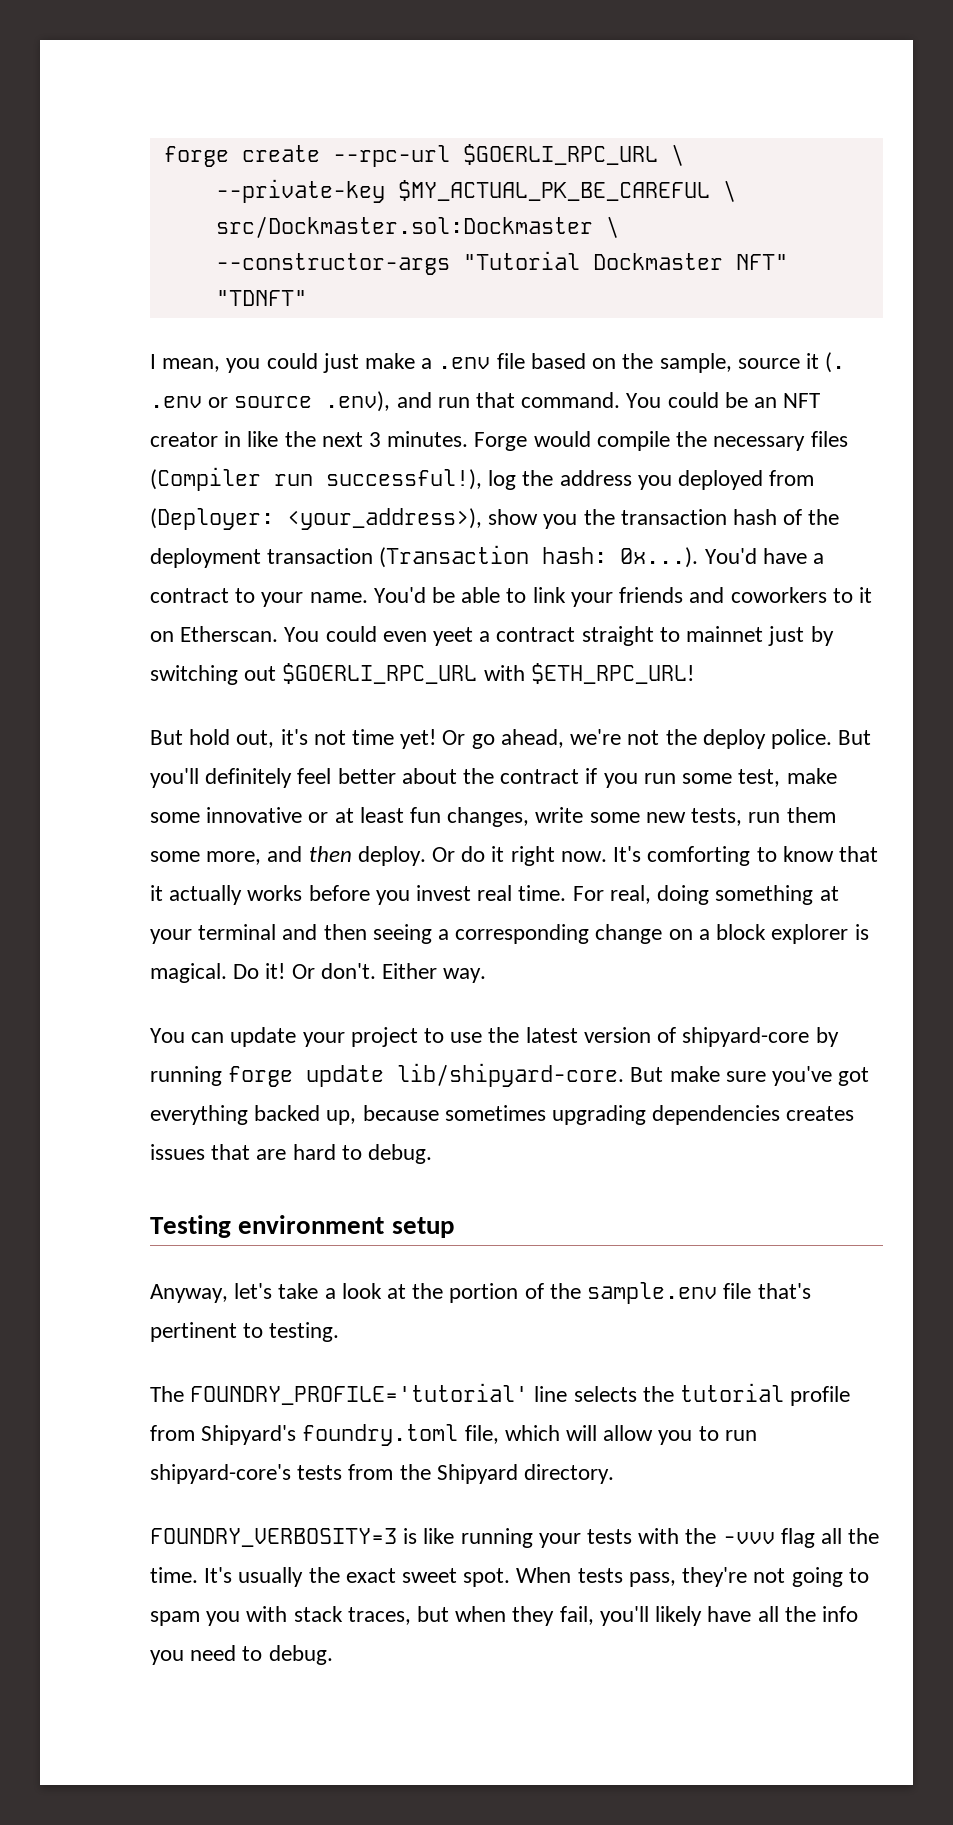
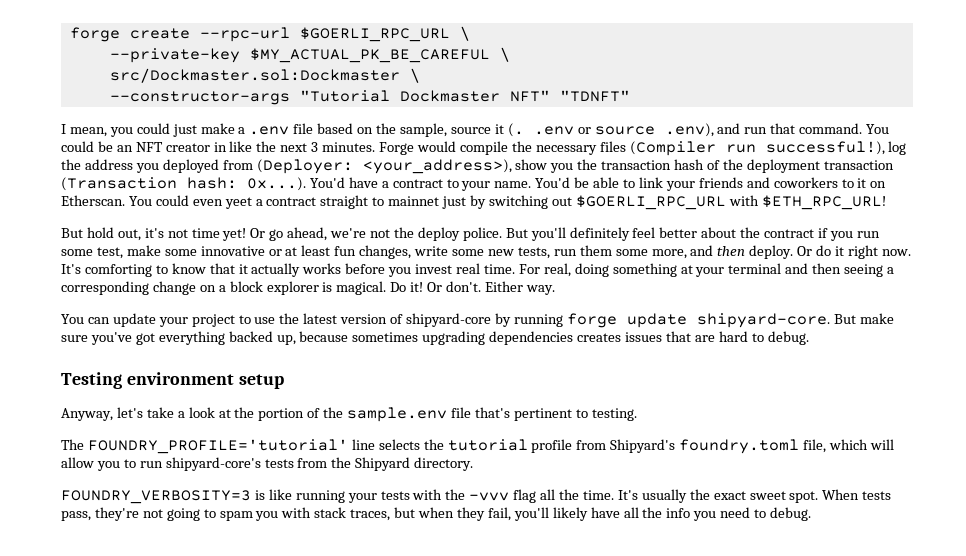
[397,1063,625,1087] lib/shipyard-core. -> [696,313,830,328] shipyard-core.

